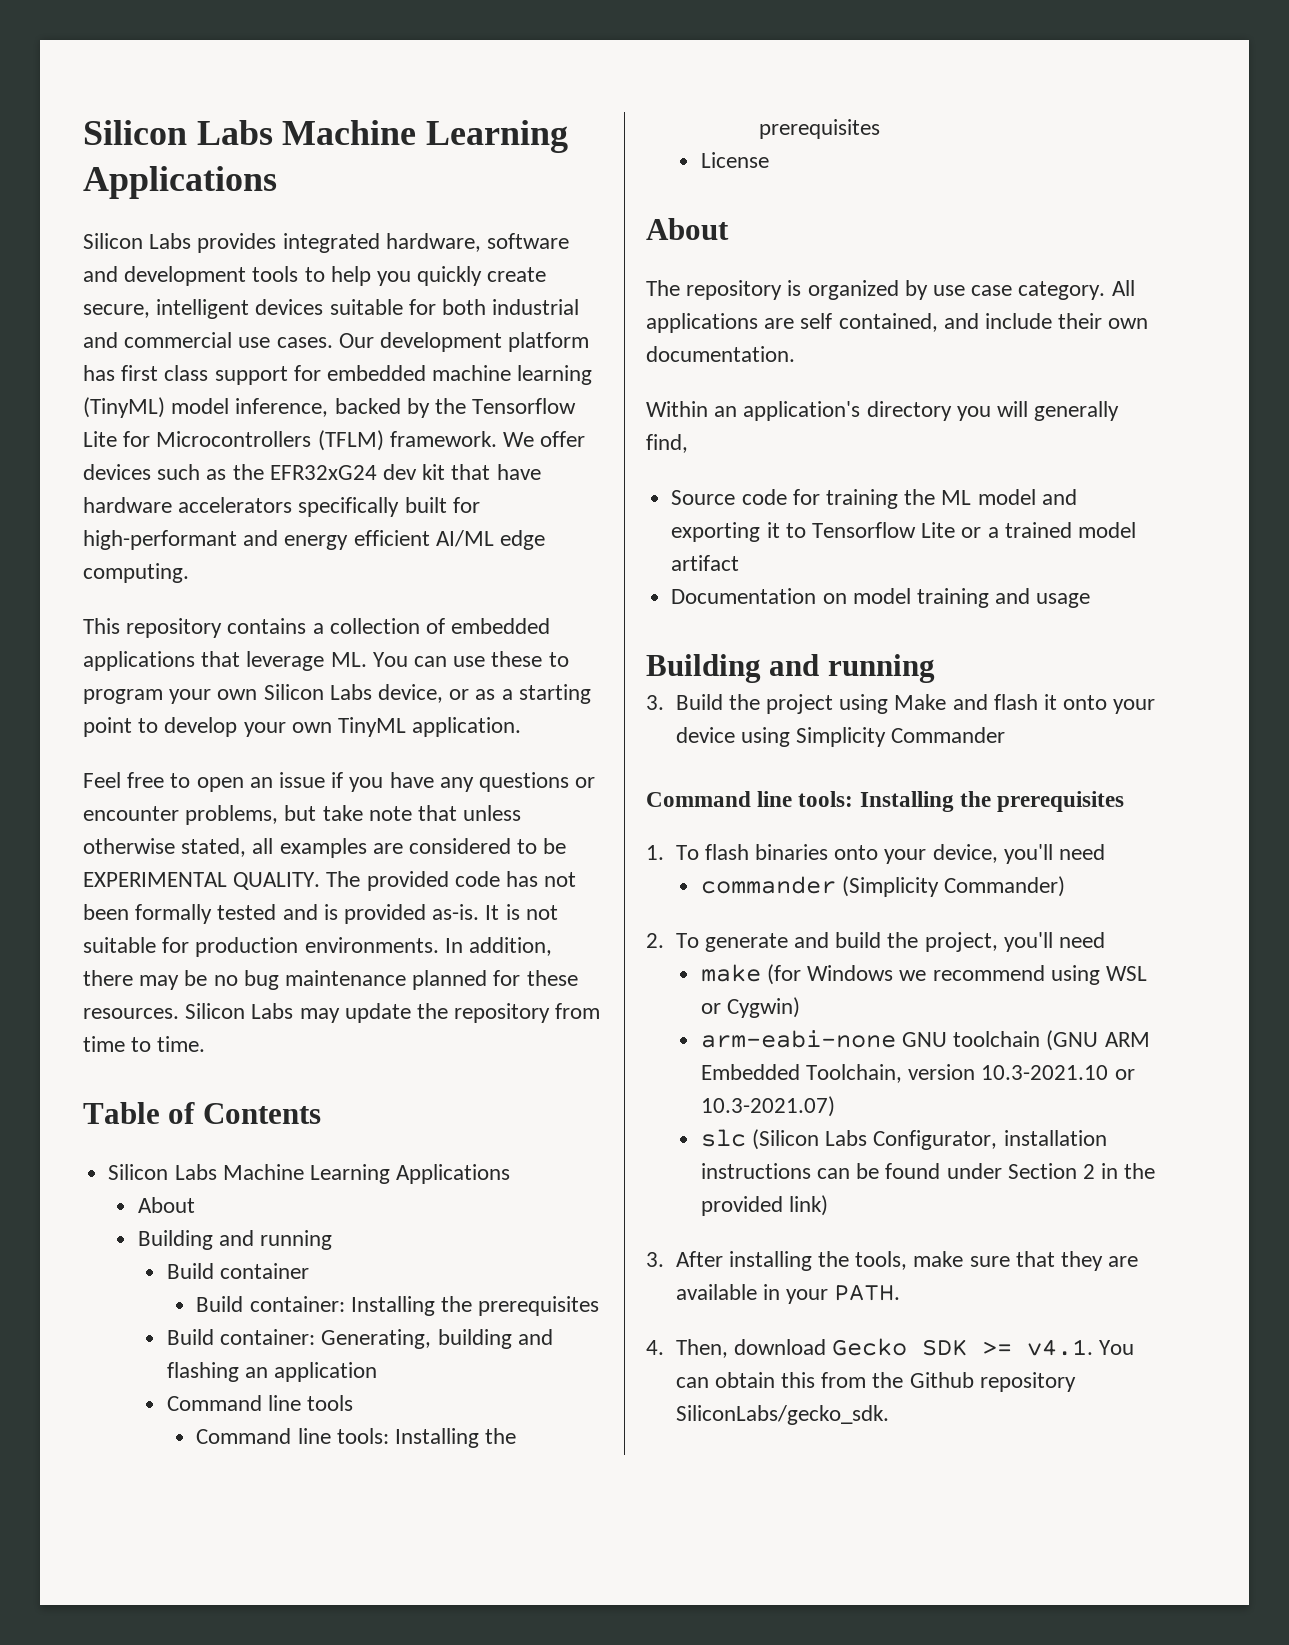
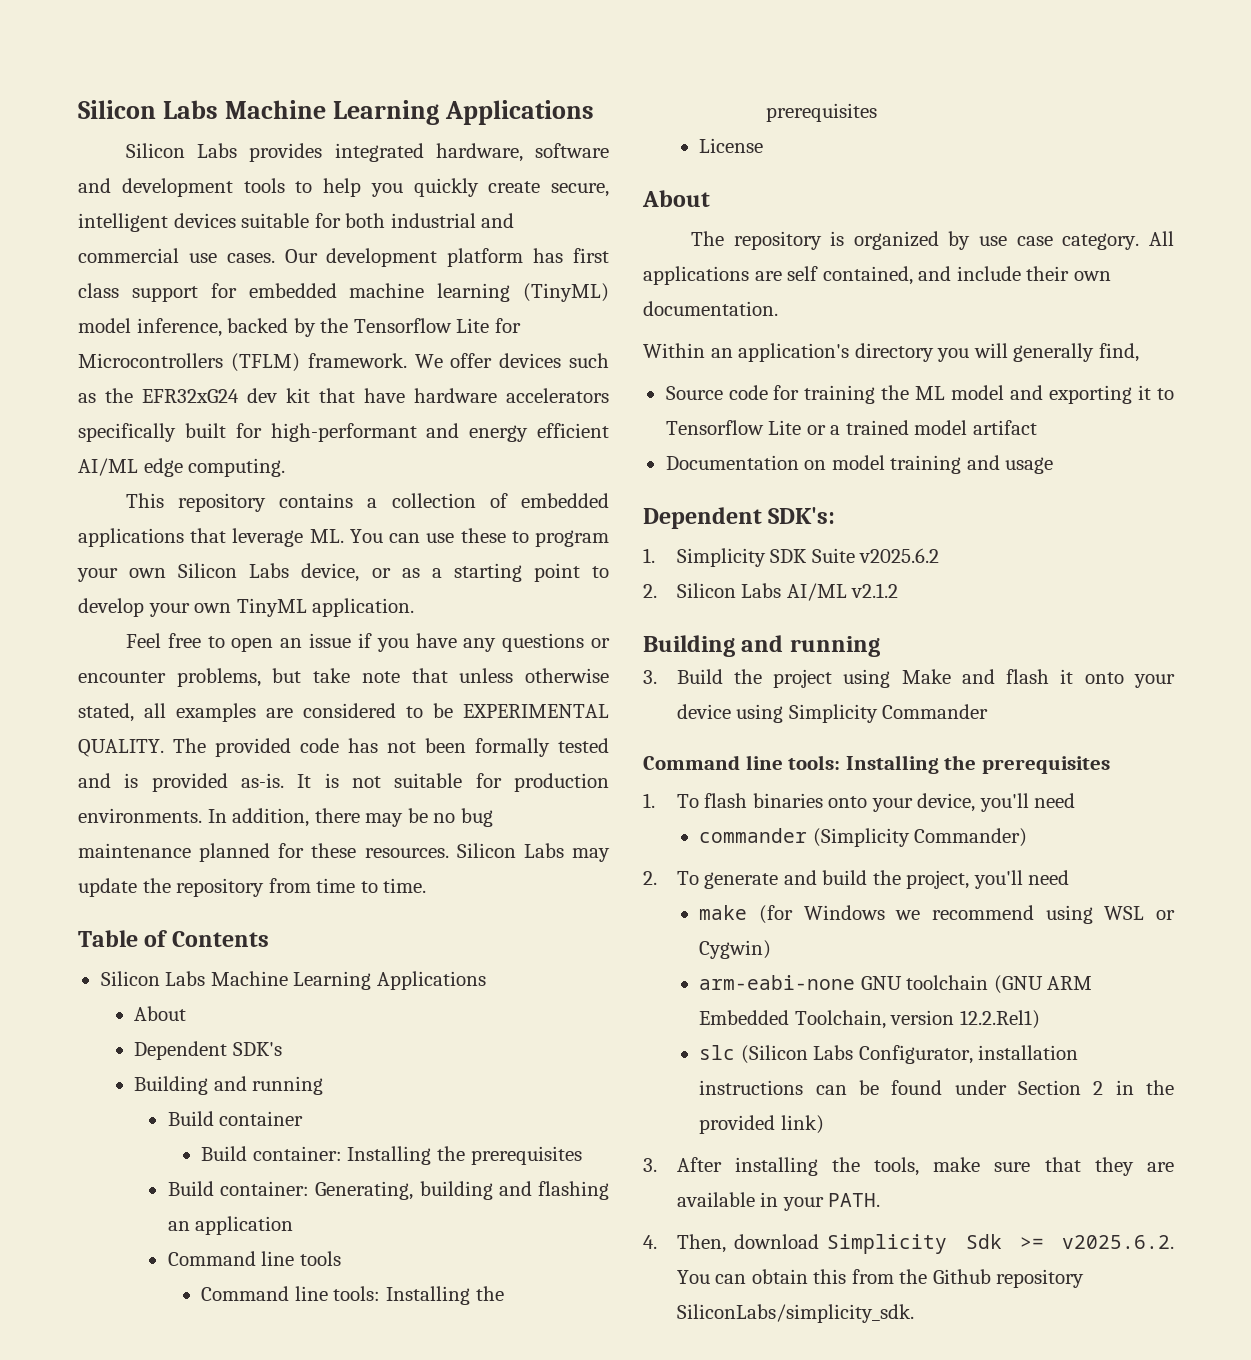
(195, 1205) none -> [134,1041,282,1060] // Dependent SDK's
(1091, 600) none -> [643,507,836,529] [643,548,940,567] [643,583,899,601] // Dependent SDK's: // 1. Simplicity SDK Suite v2025.6.2 // 2. Silicon Labs AI/ML v2.1.2
[981,1065,1135,1080] [700,1096,835,1117] 10.3-2021.10 or 10.3-2021.07) -> [959,1010,1040,1029] 12.2.Rel1)
[831,1338,1093,1356] Gecko SDK >= v4.1. -> [827,1234,1174,1254] Simplicity Sdk >= v2025.6.2.
[675,1405,889,1425] SiliconLabs/gecko_sdk. -> [676,1304,914,1323] SiliconLabs/simplicity_sdk.

